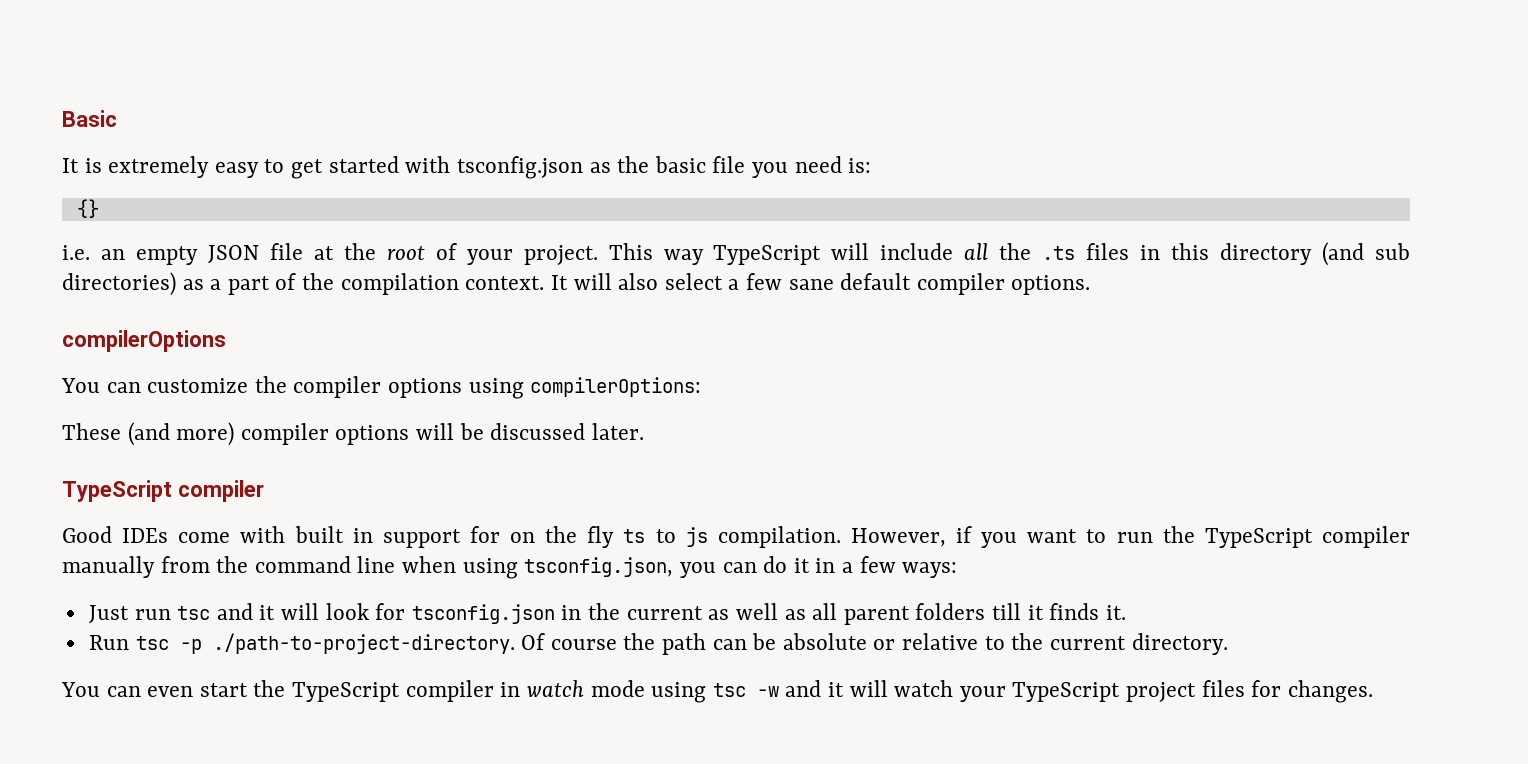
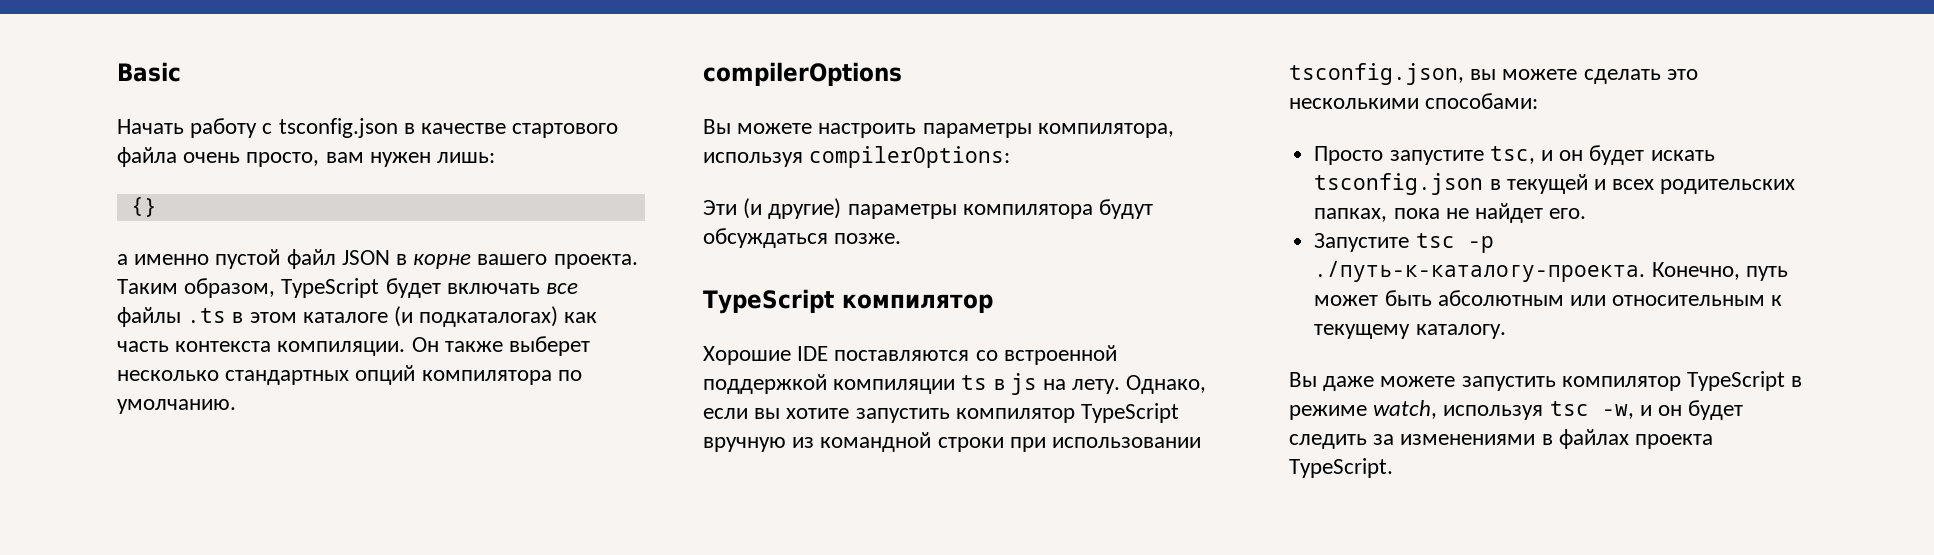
[62,156,872,179] [76,199,99,218] [62,242,1410,266] [62,272,1091,296] [62,330,226,352] [61,376,702,399] [62,422,644,446] [62,480,264,502] [62,526,1411,548] [62,556,958,579] [88,603,1126,625] [88,633,1228,655] [61,680,1373,703] It is extremely easy to get started with tsconfig.json as the basic file you need is: // {} // i.e. an empty JSON file at the root of your project. This way TypeScript will include all the .ts files in this directory (and sub directories) as a part of the compilation context. It will also select a few sane default compiler options. // compilerOptions // You can customize the compiler options using compilerOptions: // These (and more) compiler options will be discussed later. // TypeScript compiler // Good IDEs come with built in support for on the fly ts to js compilation. However, if you want to run the TypeScript compiler manually from the command line when using tsconfig.json, you can do it in a few ways: // Just run tsc and it will look for tsconfig.json in the current as well as all parent folders till it finds it. // Run tsc -p ./path-to-project-directory. Of course the path can be absolute or relative to the current directory. // You can even start the TypeScript compiler in watch mode using tsc -w and it will watch your TypeScript project files for changes. -> [117,118,619,138] [117,147,496,167] [130,197,157,217] [117,249,638,269] [117,278,579,298] [117,306,598,327] [117,336,591,356] [117,365,582,385] [117,399,236,414] [703,62,902,86] [703,119,1174,138] [703,146,1011,168] [703,198,1154,219] [703,228,902,248] [703,289,993,314] [703,345,1117,365] [703,373,1207,395] [703,403,1180,423] [703,432,1202,452] [1289,63,1698,85] [1289,93,1539,109] [1314,145,1715,165] [1314,173,1796,195] [1314,203,1587,223] [1314,233,1494,253] [1314,261,1788,282] [1314,290,1783,306] [1314,324,1506,339] [1289,371,1803,391] [1289,400,1744,420] [1289,429,1714,449] [1289,458,1393,478] Начать работу с tsconfig.json в качестве стартового файла очень просто, вам нужен лишь: // {} // а именно пустой файл JSON в корне вашего проекта. Таким образом, TypeScript будет включать все файлы .ts в этом каталоге (и подкаталогах) как часть контекста компиляции. Он также выберет несколько стандартных опций компилятора по умолчанию. // compilerOptions // Вы можете настроить параметры компилятора, используя compilerOptions: // Эти (и другие) параметры компилятора будут обсуждаться позже. // TypeScript компилятор // Хорошие IDE поставляются со встроенной поддержкой компиляции ts в js на лету. Однако, если вы хотите запустить компилятор TypeScript вручную из командной строки при использовании tsconfig.json, вы можете сделать это несколькими способами: // Просто запустите tsc, и он будет искать tsconfig.json в текущей и всех родительских папках, пока не найдет его. // Запустите tsc -p ./путь-к-каталогу-проекта. Конечно, путь может быть абсолютным или относительным к текущему каталогу. // Вы даже можете запустить компилятор TypeScript в режиме watch, используя tsc -w, и он будет следить за изменениями в файлах проекта TypeScript.

